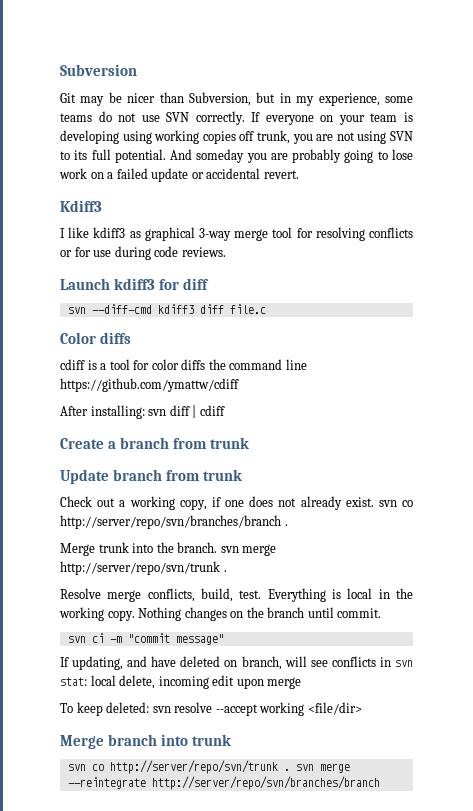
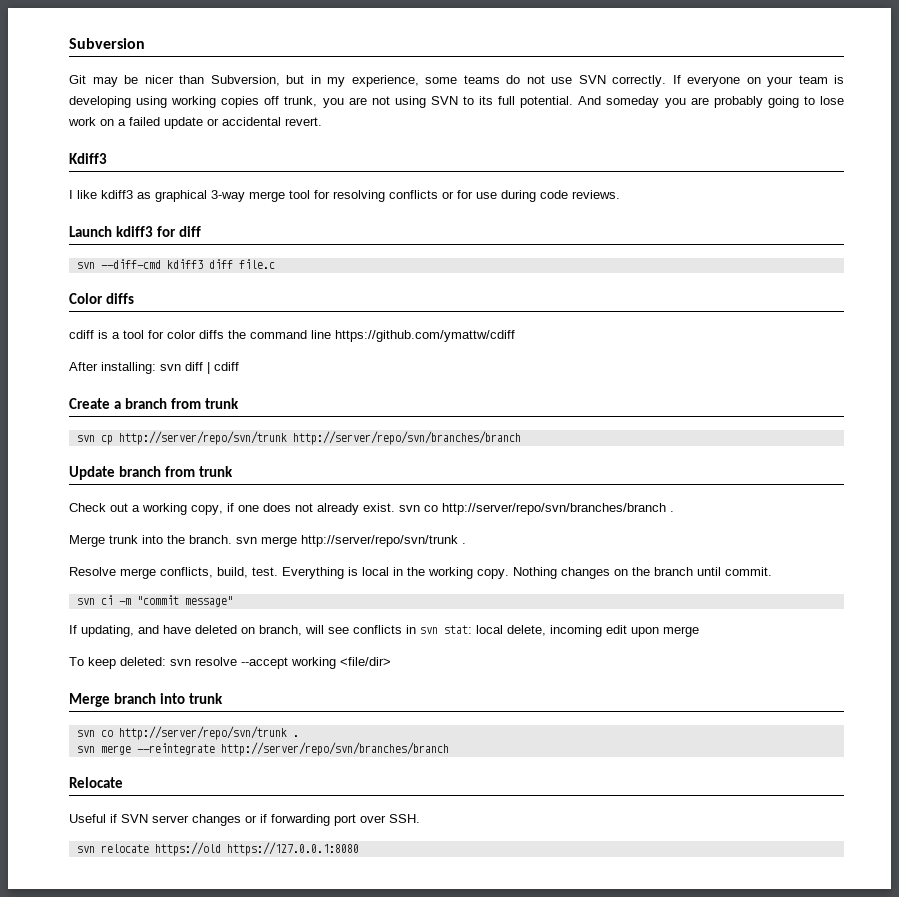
(249, 443) none -> [76,431,521,445] // svn cp http://server/repo/svn/trunk http://server/repo/svn/branches/branch
(290, 770) none -> (299, 736) //
(380, 783) none -> [69,777,123,788] [69,814,420,826] [76,842,359,856] // Relocate // Useful if SVN server changes or if forwarding port over SSH. // svn relocate https://old https://127.0.0.1:8080

